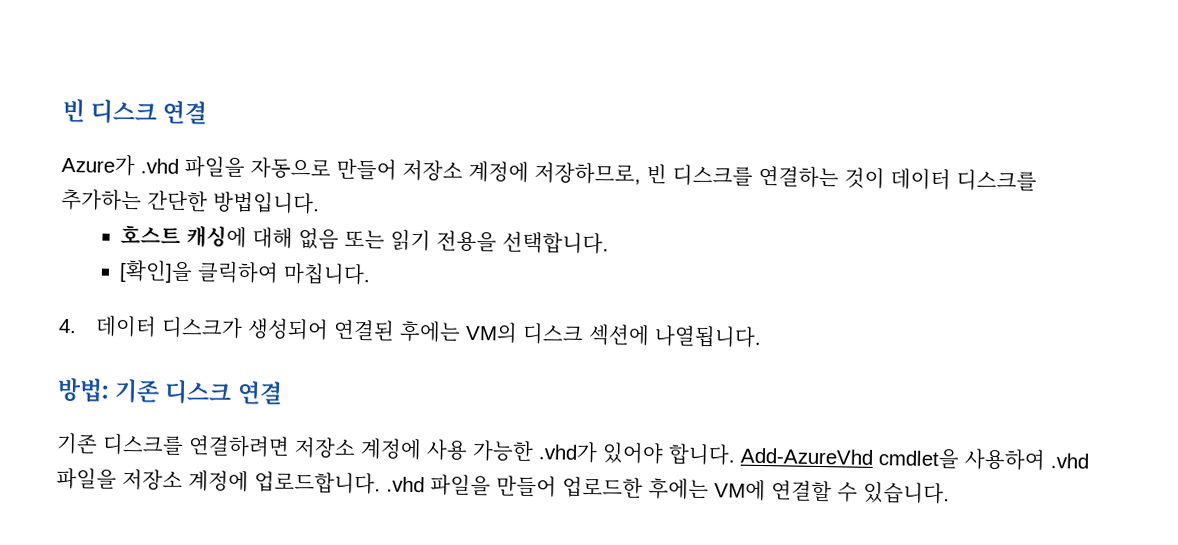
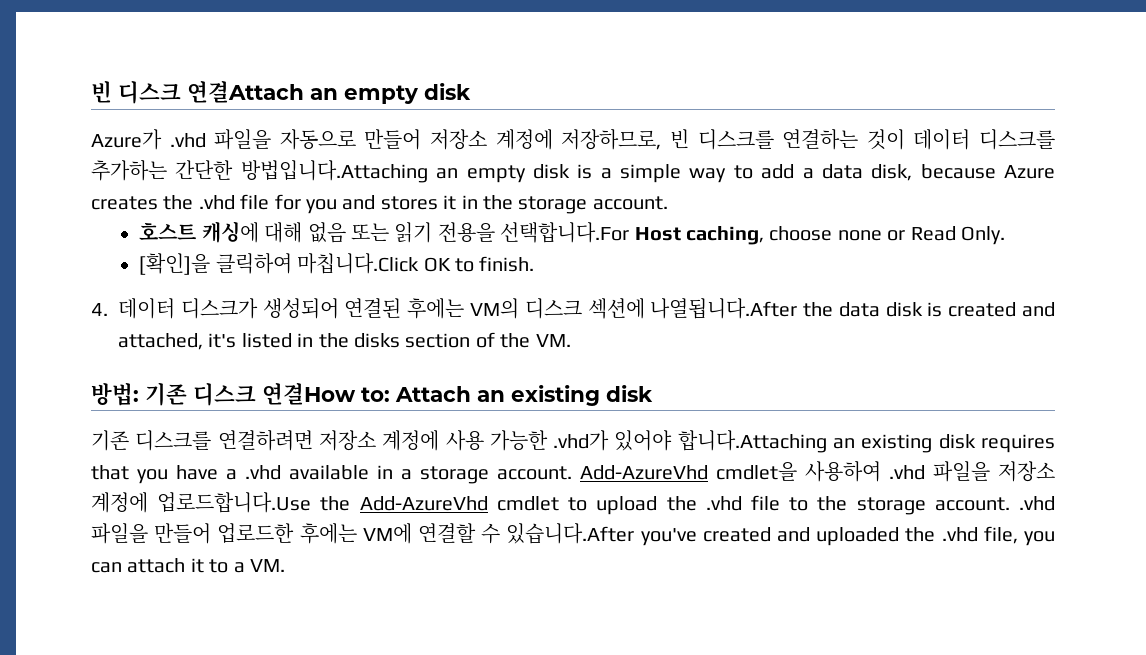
[162,100,208,125] 연결 -> [187,81,471,104] 연결Attach an empty disk
[212,191,320,215] 방법입니다. -> [240,160,1055,183] [91,194,668,214] 방법입니다.Attaching an empty disk is a simple way to add a data disk, because Azure creates the .vhd file for you and stores it in the storage account.
[502,231,610,255] [119,259,372,286] 선택합니다. // [확인]을 클릭하여 마칩니다. -> [500,222,1006,245] [139,253,535,275] 선택합니다.For Host caching, choose none or Read Only. // [확인]을 클릭하여 마칩니다.Click OK to finish.
[654,325,763,348] [57,377,283,405] 나열됩니다. // 방법: 기존 디스크 연결 -> [650,298,1056,319] [118,332,571,350] [91,382,653,406] 나열됩니다.After the data disk is created and attached, it's listed in the disks section of the VM. // 방법: 기존 디스크 연결How to: Attach an existing disk
[668,443,736,466] 합니다. -> [677,430,1055,453] [91,465,572,484] 합니다.Attaching an existing disk requires that you have a .vhd available in a storage account.
[254,471,381,495] 업로드합니다. -> [157,492,1010,515] 업로드합니다.Use the Add-AzureVhd cmdlet to upload the .vhd file to the storage account.
[863,481,950,505] 있습니다. -> [506,523,1056,546] [91,558,285,573] 있습니다.After you've created and uploaded the .vhd file, you can attach it to a VM.

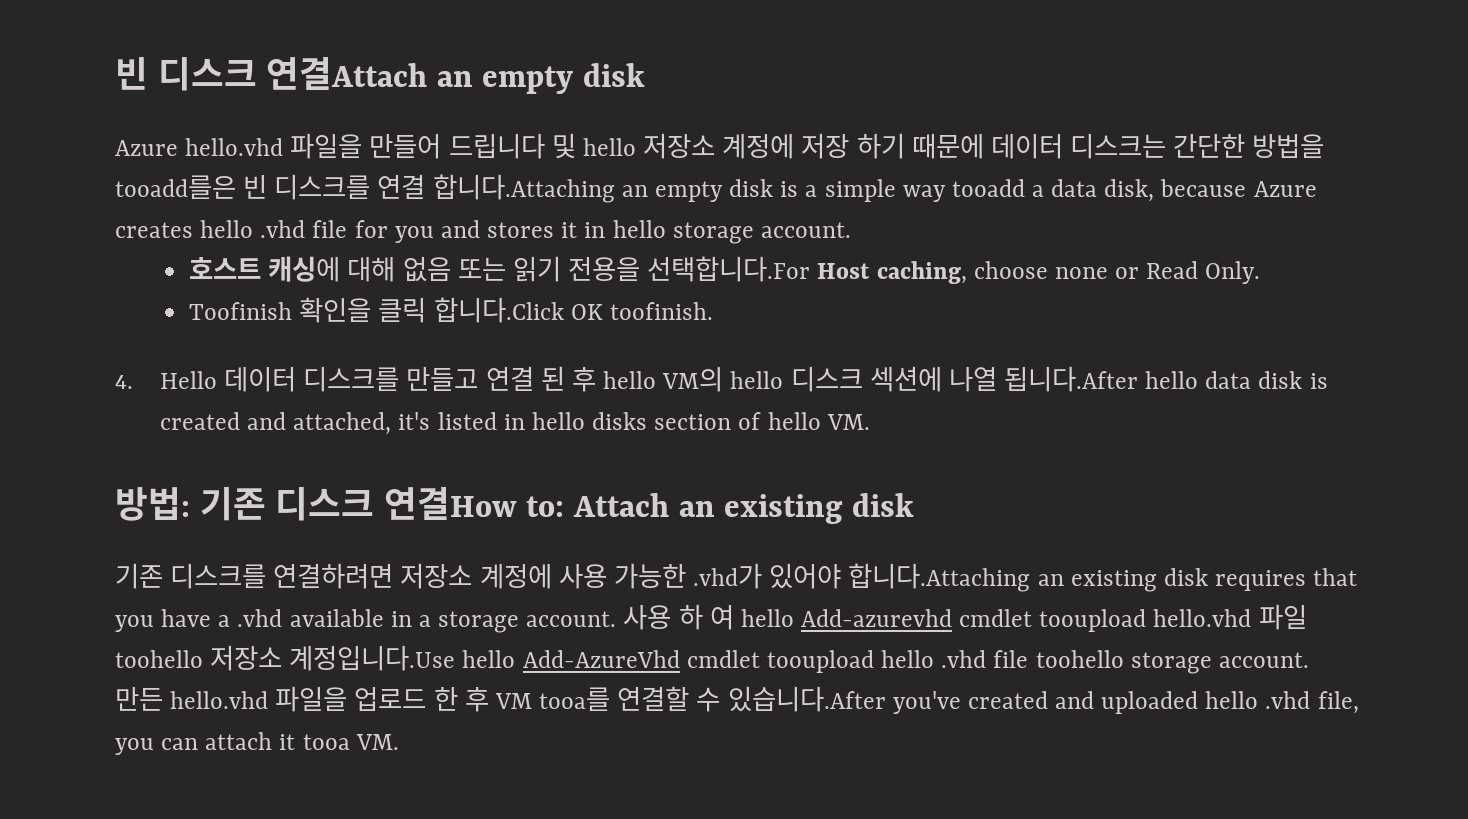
[91,129,1056,150] [91,160,428,183] Azure가 .vhd 파일을 자동으로 만들어 저장소 계정에 저장하므로, 빈 디스크를 연결하는 것이 데이터 디스크를 추가하는 간단한 방법입니다.Attaching -> [115,133,1325,159] [115,174,615,203] Azure hello.vhd 파일을 만들어 드립니다 및 hello 저장소 계정에 저장 하기 때문에 데이터 디스크는 간단한 방법을 tooadd를은 빈 디스크를 연결 합니다.Attaching
[733,164,795,179] to add -> [951,179,1025,197] tooadd
[163,195,194,210] the -> [200,220,254,238] hello
[482,195,513,210] the -> [612,220,666,238] hello
[139,253,535,275] [91,298,834,319] [확인]을 클릭하여 마칩니다.Click OK to finish. // 4. 데이터 디스크가 생성되어 연결된 후에는 VM의 디스크 섹션에 나열됩니다.After the -> [189,297,713,323] [115,366,1199,392] Toofinish 확인을 클릭 합니다.Click OK toofinish. // 4. Hello 데이터 디스크를 만들고 연결 된 후 hello VM의 hello 디스크 섹션에 나열 됩니다.After hello
[318,333,349,348] the -> [531,412,585,430] hello
[500,333,531,348] the -> [767,412,821,430] hello
[580,461,1055,482] [91,492,1055,515] [91,523,412,544] Add-AzureVhd cmdlet을 사용하여 .vhd 파일을 저장소 계정에 업로드합니다.Use the Add-AzureVhd cmdlet to upload the .vhd file to the storage account. .vhd 파일을 만들어 업로드한 후에는 VM에 -> [623,604,1307,632] [115,645,1309,674] [115,686,611,712] 사용 하 여 hello Add-azurevhd cmdlet tooupload hello.vhd 파일 toohello 저장소 계정입니다.Use hello Add-AzureVhd cmdlet tooupload hello .vhd file toohello storage account. 만든 hello.vhd 파일을 업로드 한 후 VM tooa를
[905,527,936,542] the -> [1205,691,1259,709] hello
[209,559,245,573] to a -> [302,734,350,750] tooa

